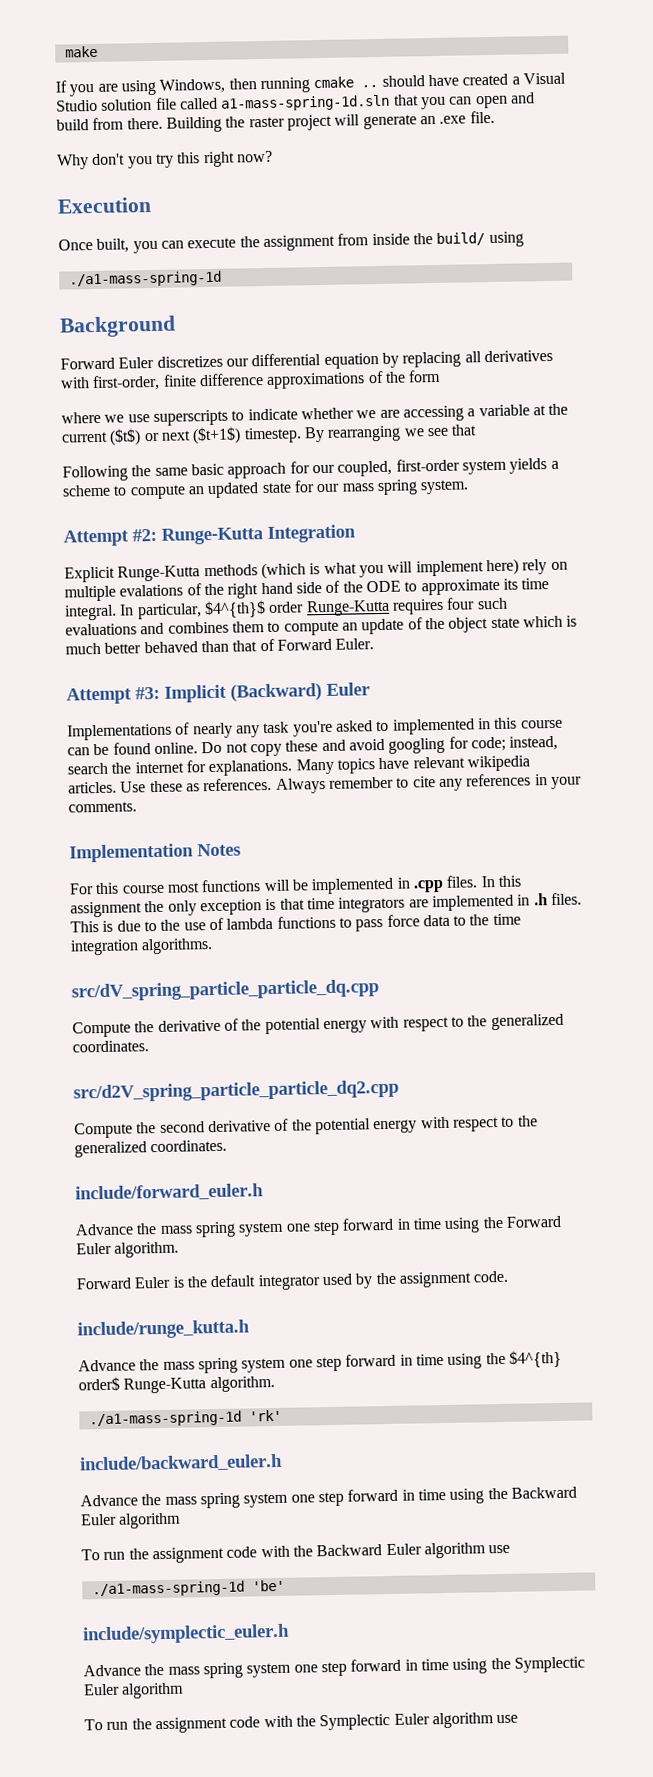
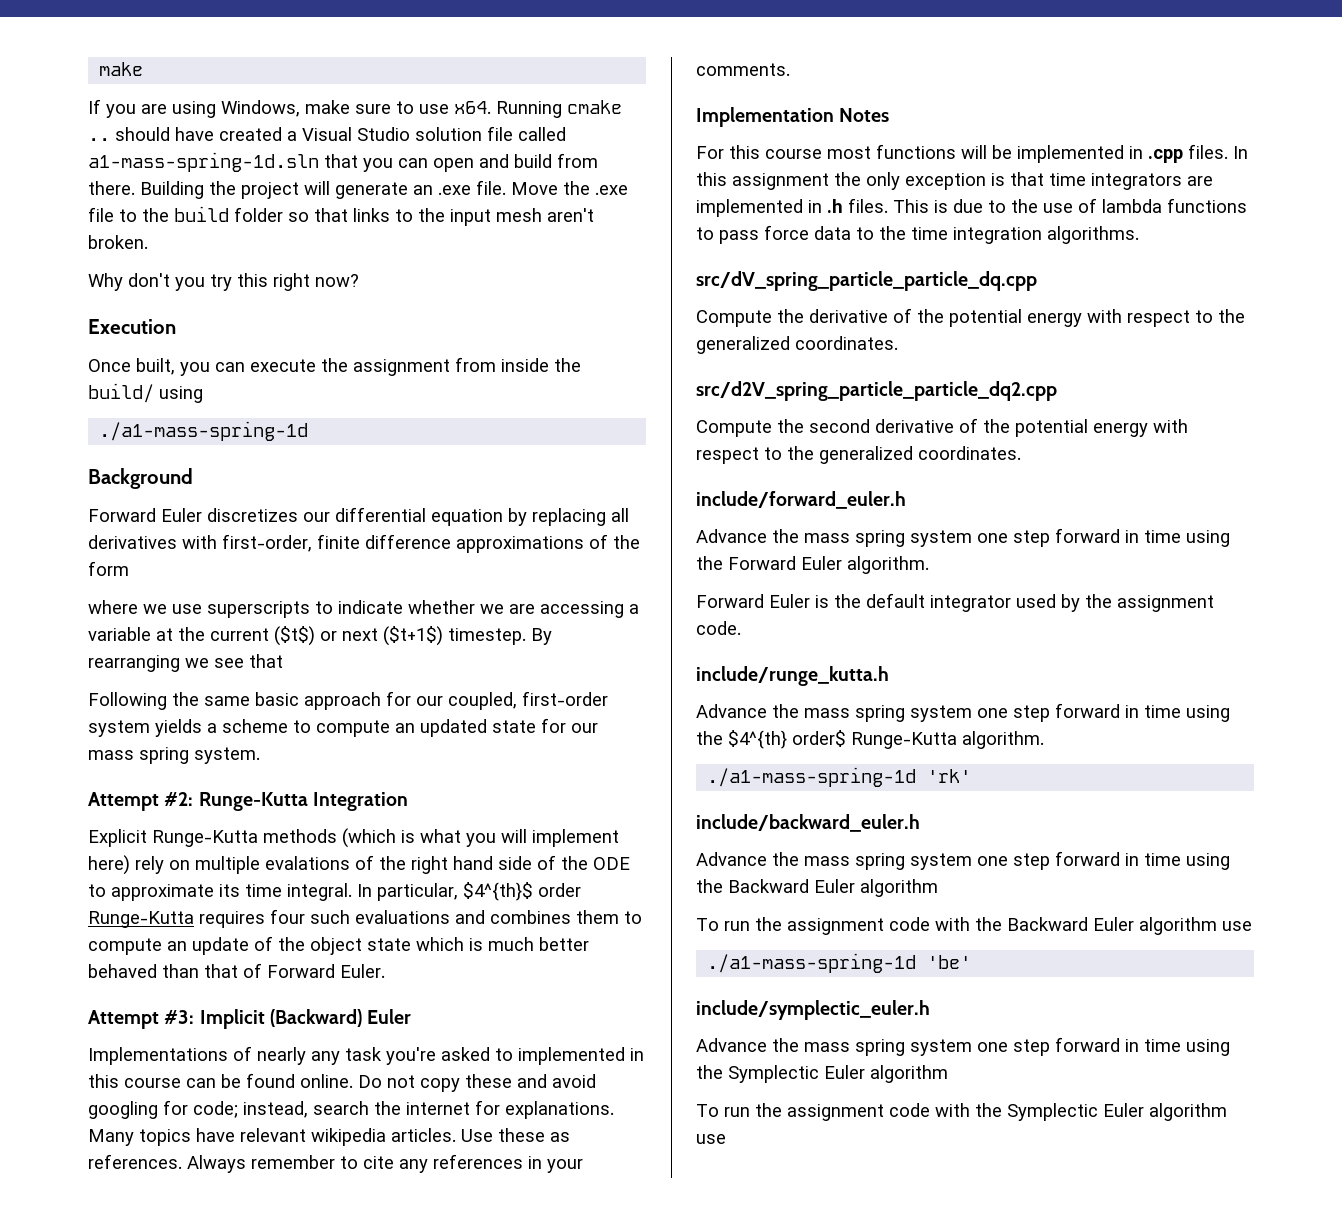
[228,77,310,94] then running -> [305,100,562,118] make sure to use x64. Running
[248,116,285,128] raster -> (236, 188) none
(495, 117) none -> [511,181,628,195] [88,206,594,226] [88,235,148,249] Move the .exe file to the build folder so that links to the input mesh aren't broken.

